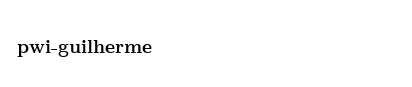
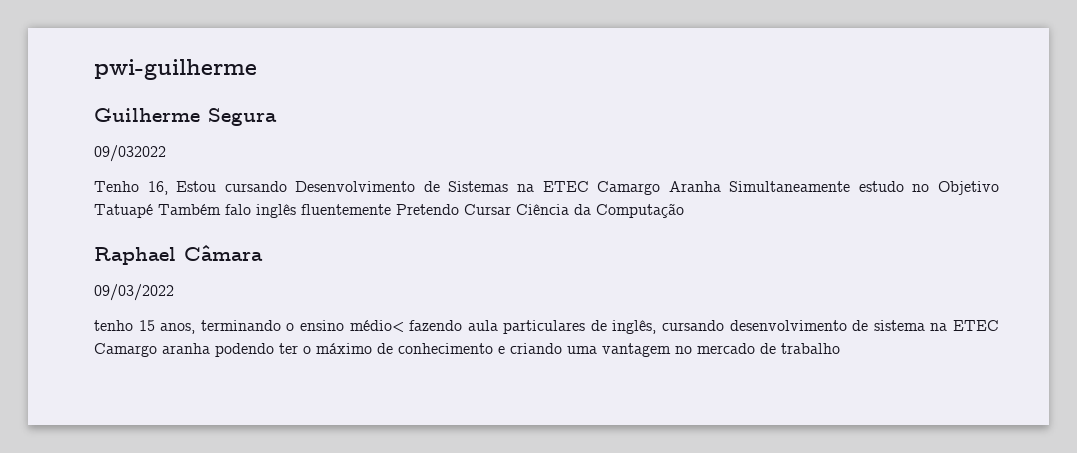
(152, 48) none -> [94,108,277,126] [94,145,166,162] [94,181,999,195] [94,203,684,218] [94,245,263,265] [94,284,174,301] [94,320,1000,334] [94,343,840,357] // Guilherme Segura // 09/032022 // Tenho 16, Estou cursando Desenvolvimento de Sistemas na ETEC Camargo Aranha Simultaneamente estudo no Objetivo Tatuapé Também falo inglês fluentemente Pretendo Cursar Ciência da Computação // Raphael Câmara // 09/03/2022 // tenho 15 anos, terminando o ensino médio< fazendo aula particulares de inglês, cursando desenvolvimento de sistema na ETEC Camargo aranha podendo ter o máximo de conhecimento e criando uma vantagem no mercado de trabalho

